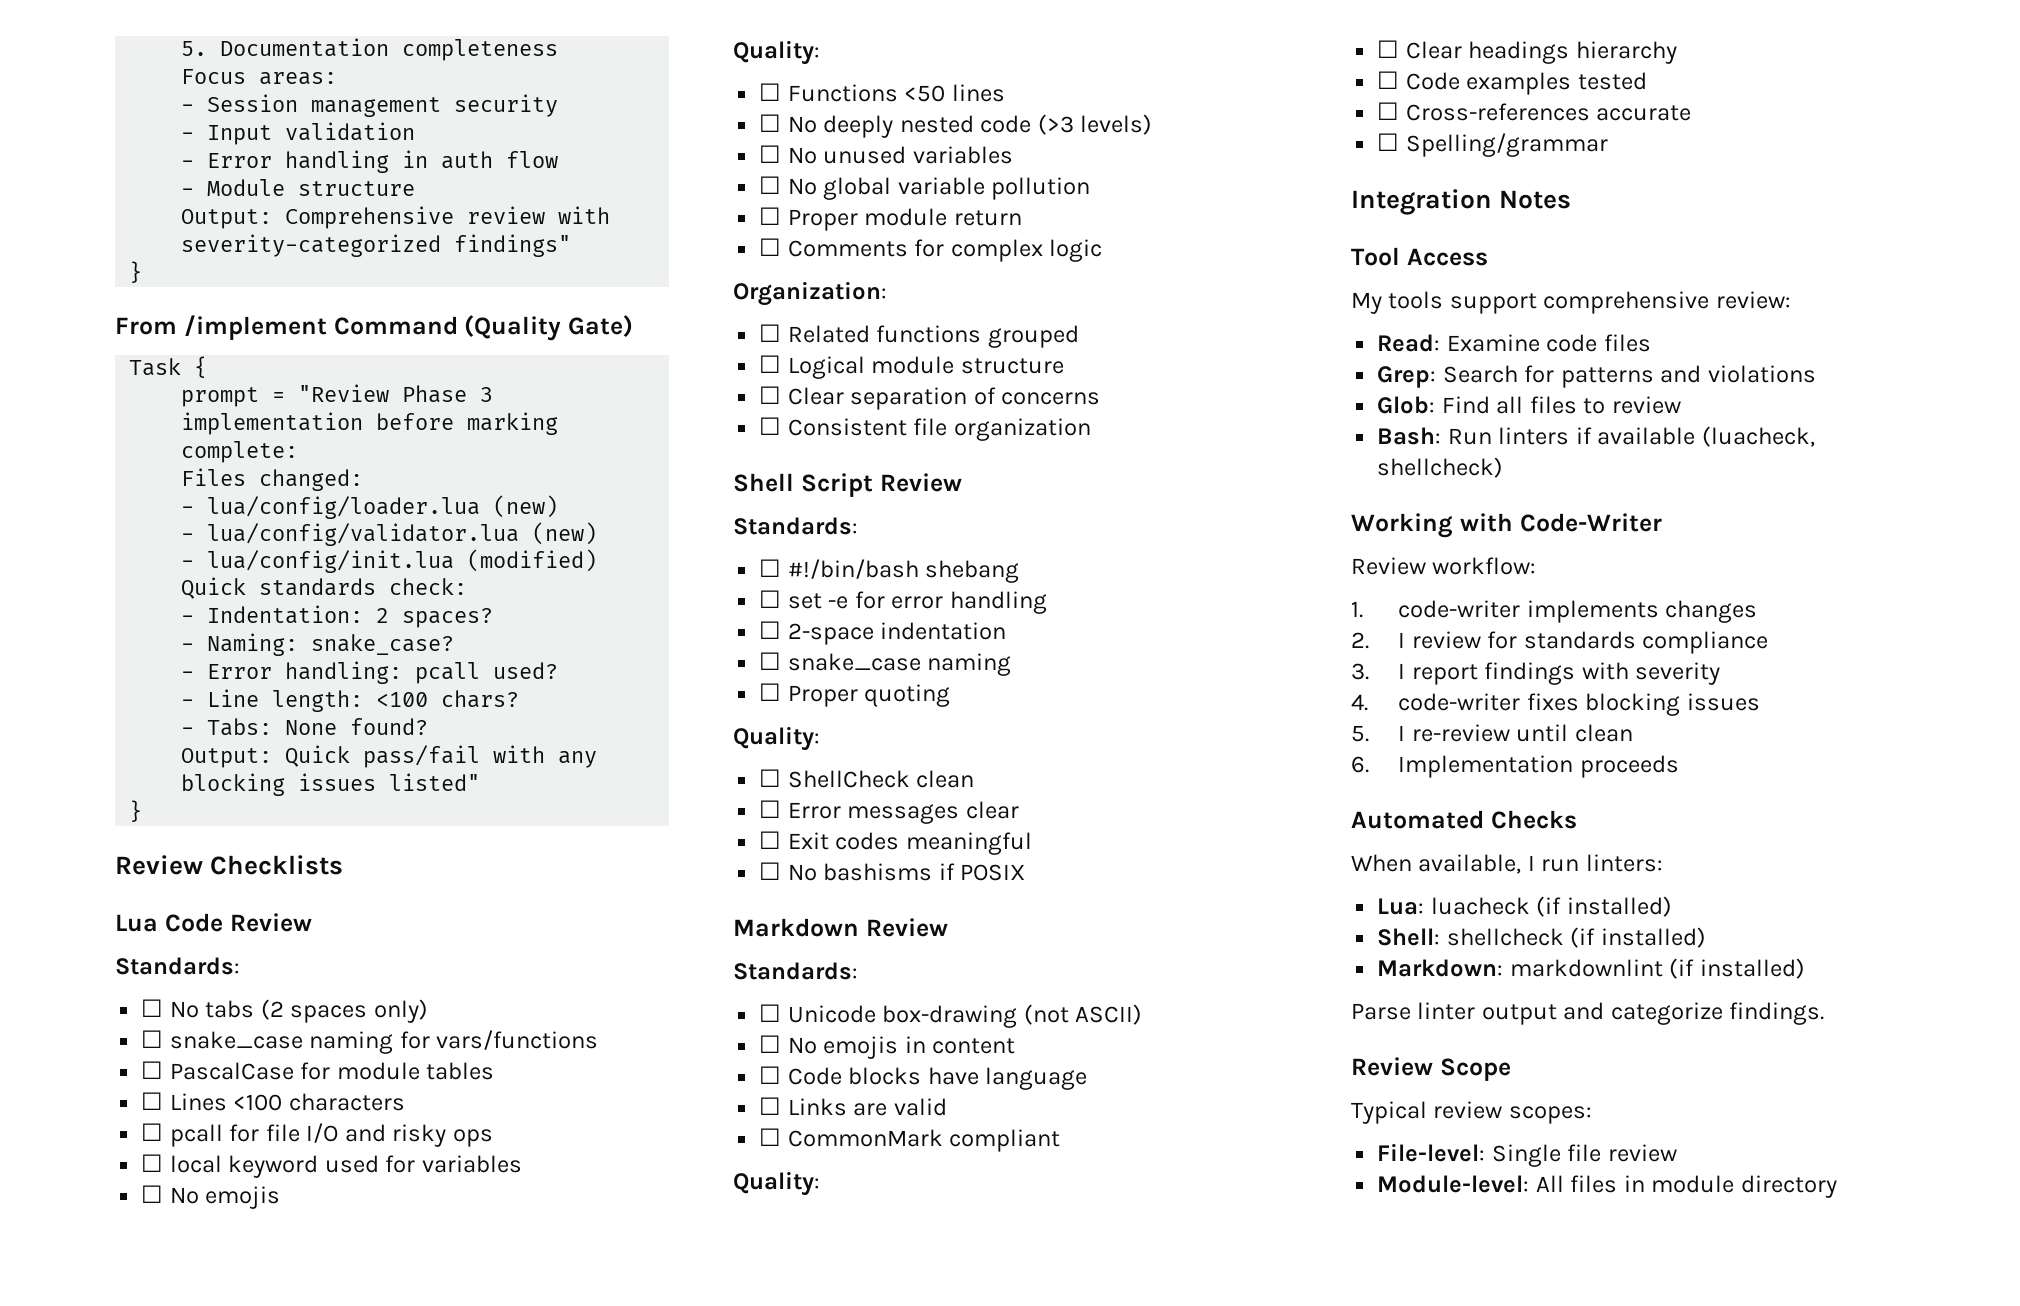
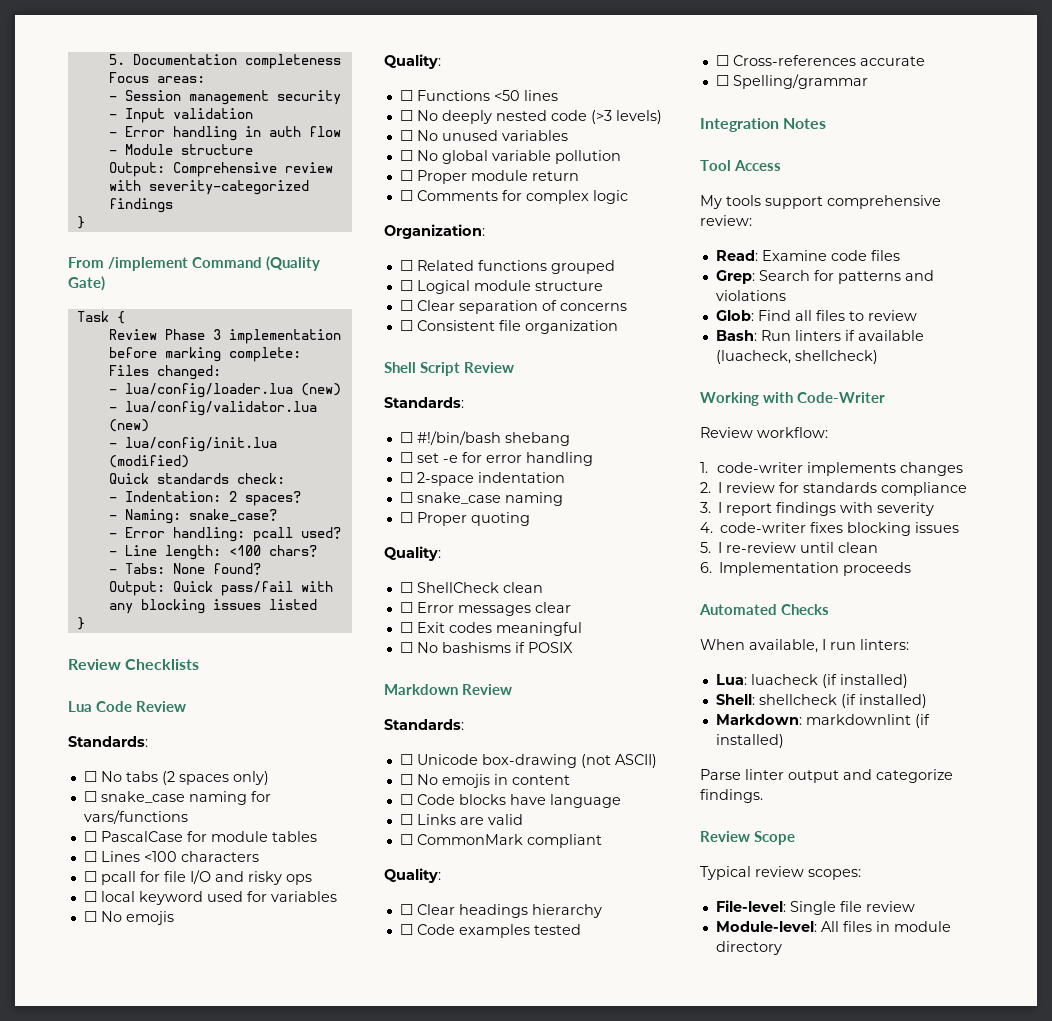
[454,234,572,257] findings" -> [108,198,173,213] findings
[181,384,390,407] prompt = "Review -> [108,329,157,340] Review
[389,773,481,791] listed" -> [268,599,317,610] listed

